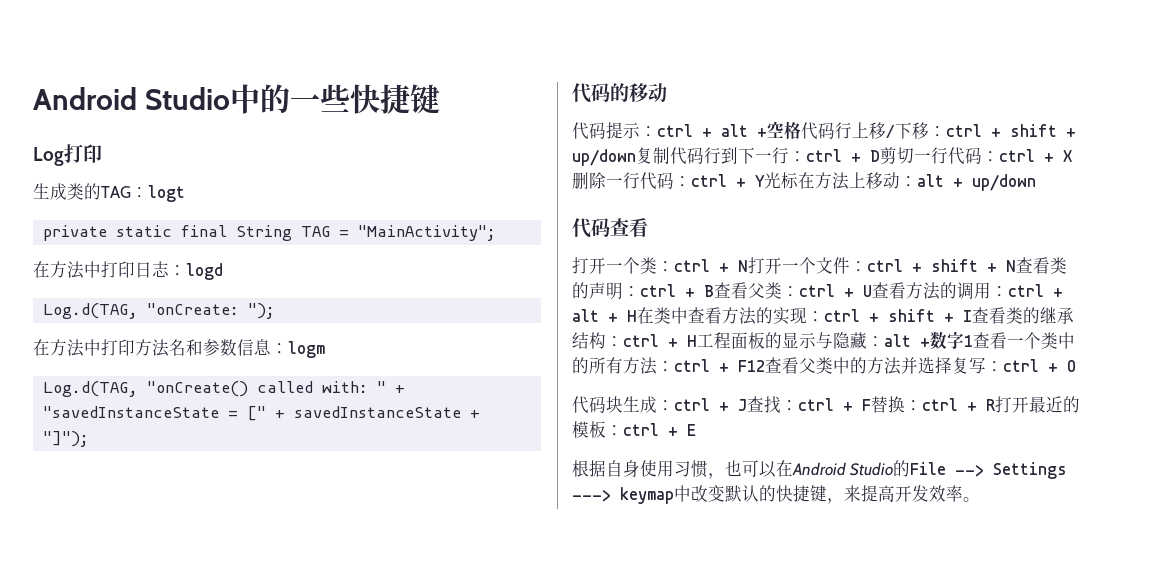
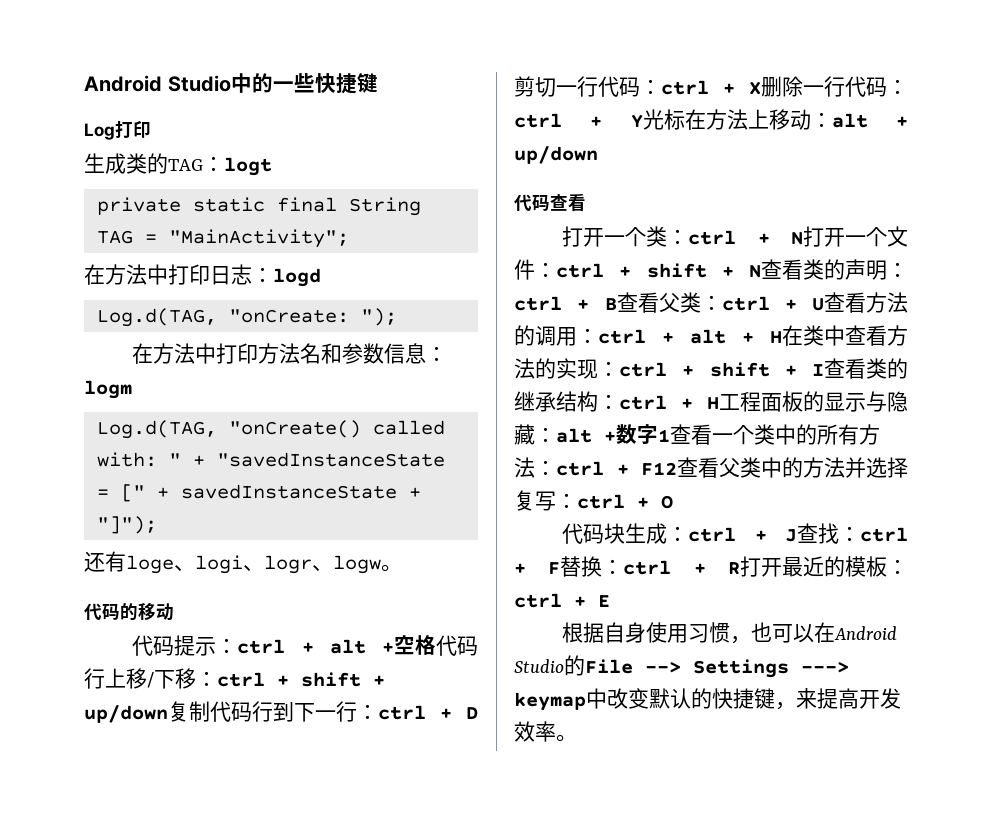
(89, 439) none -> [84,551,402,574] // 还有loge、logi、logr、logw。

